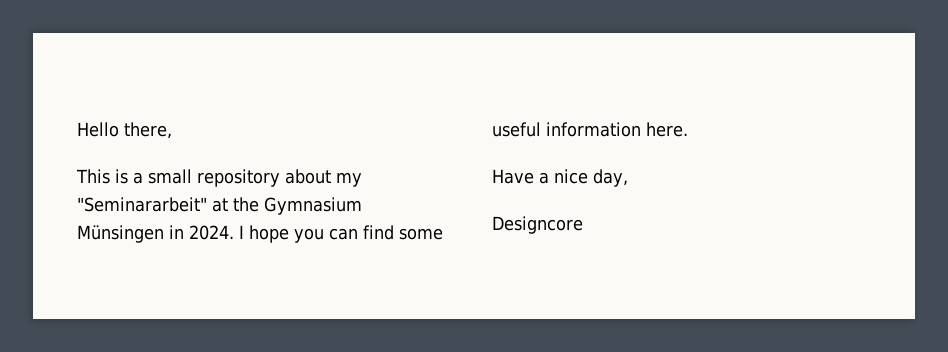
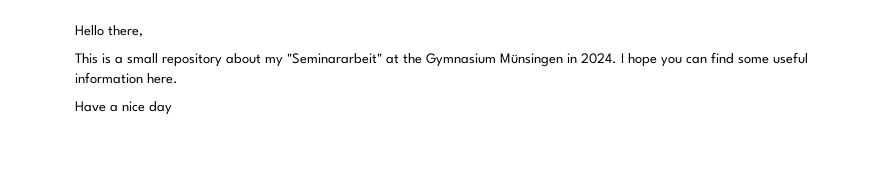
[593,169,628,187] [492,216,583,234] day, // Designcore -> [149,101,172,115] day

